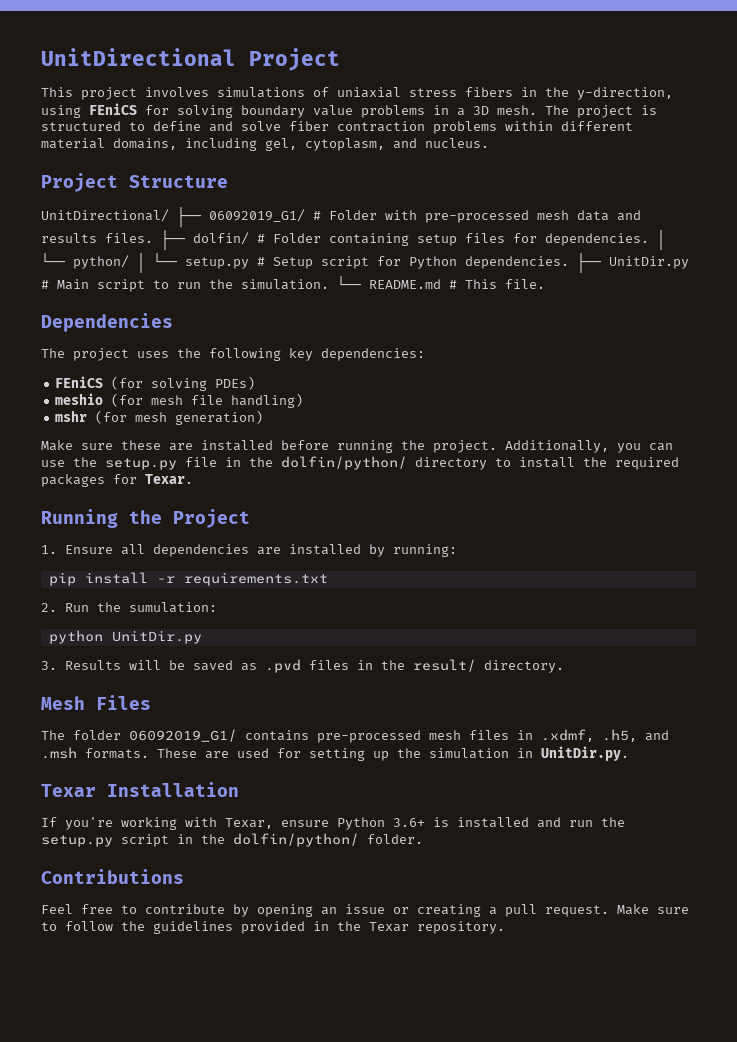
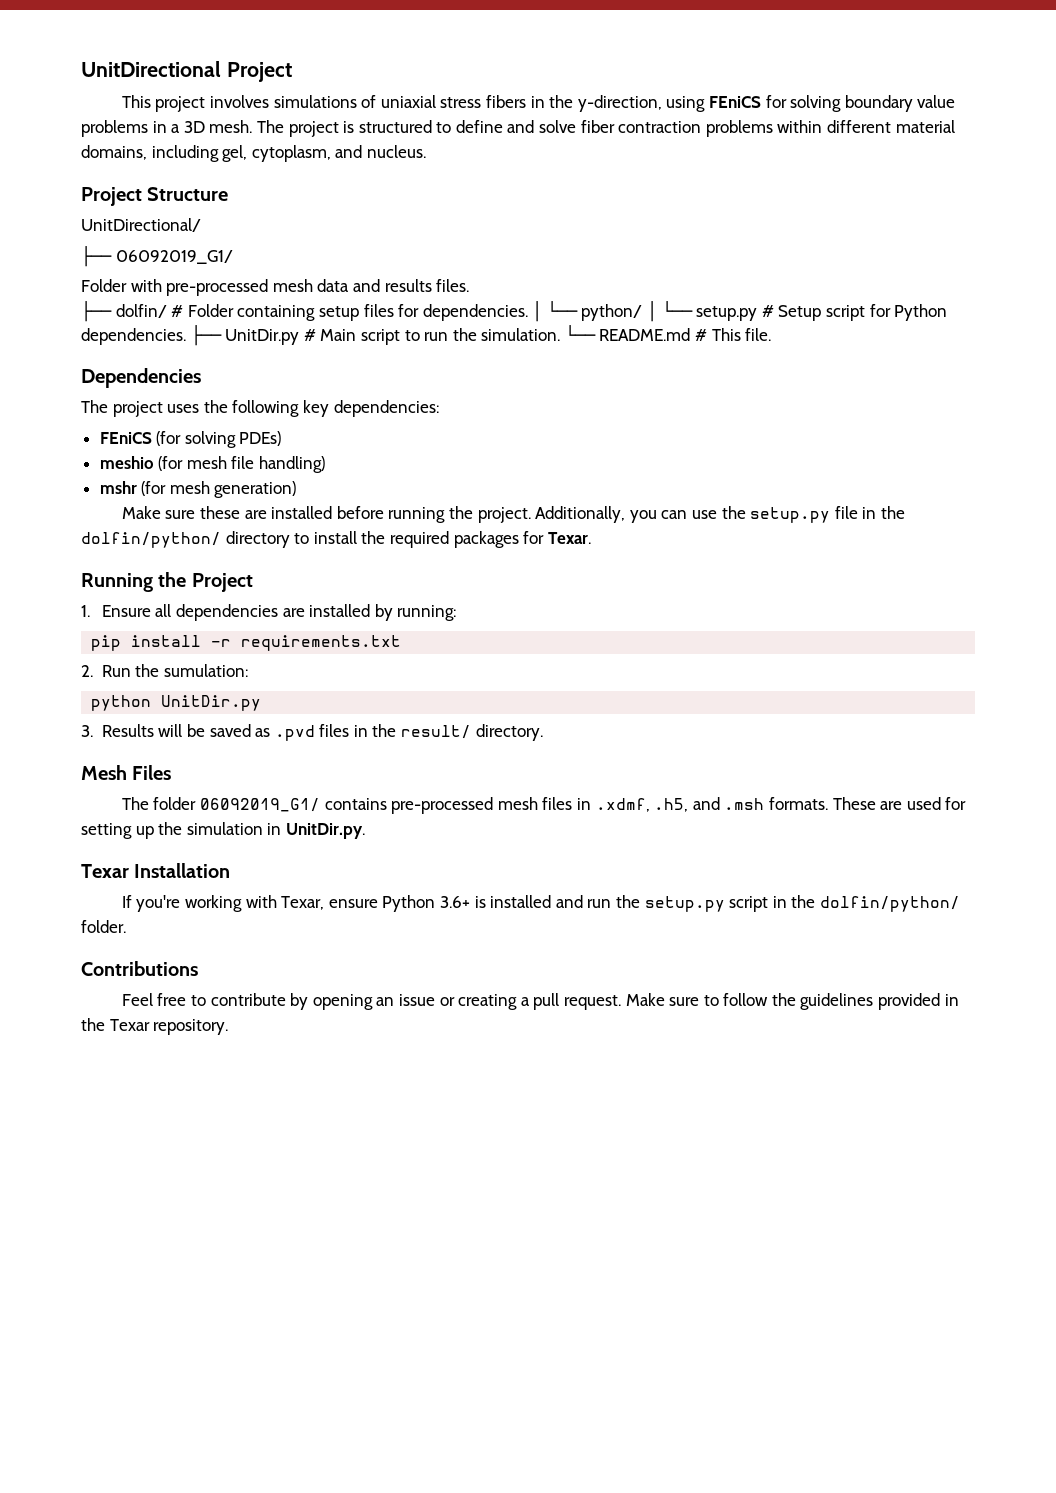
(169, 215) none -> (201, 225) //
[313,211,321,220] # -> (233, 257) //
(153, 238) none -> (470, 285) //

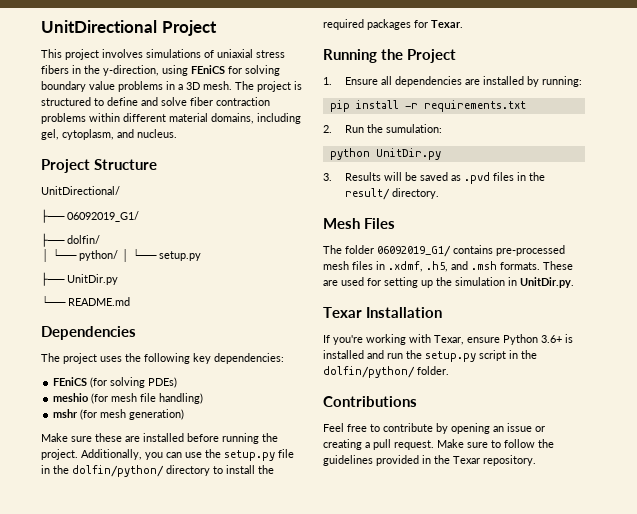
[81,279,470,296] [81,301,528,322] Folder with pre-processed mesh data and results files. // ├── dolfin/ # Folder containing setup files for dependencies. -> [41,233,100,247] ├── dolfin/ //
[761,304,948,321] [81,325,561,346] # Setup script for Python dependencies. ├── UnitDir.py # Main script to run the simulation. -> [41,272,118,286] // ├── UnitDir.py //
[695,328,772,341] # This file. -> (130, 301) none

